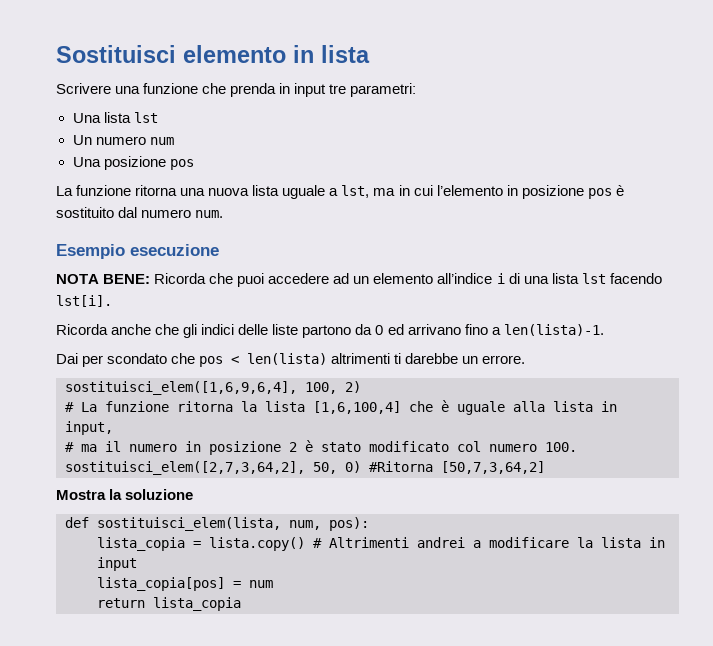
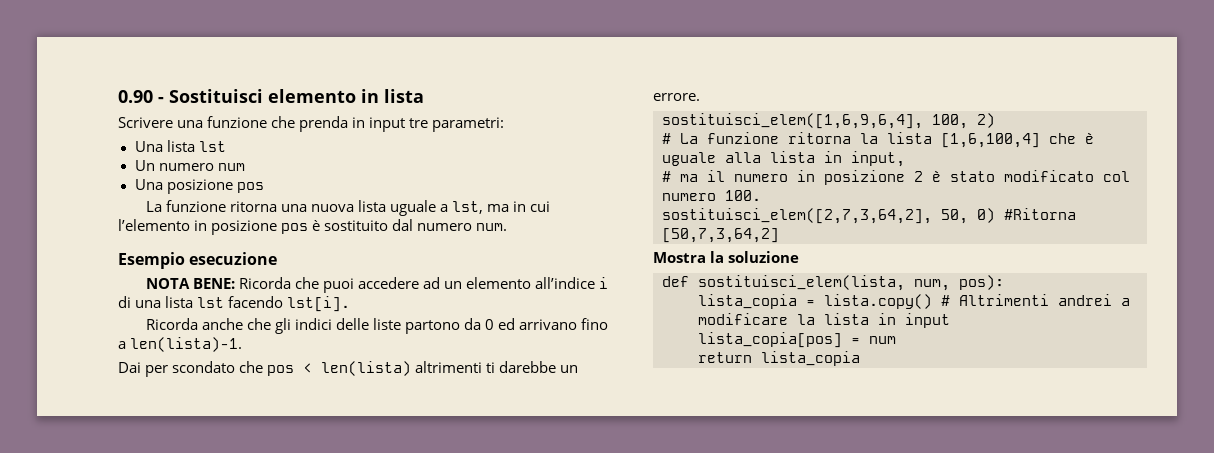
(56, 54) none -> [118,90,164,103] 0.90 -

